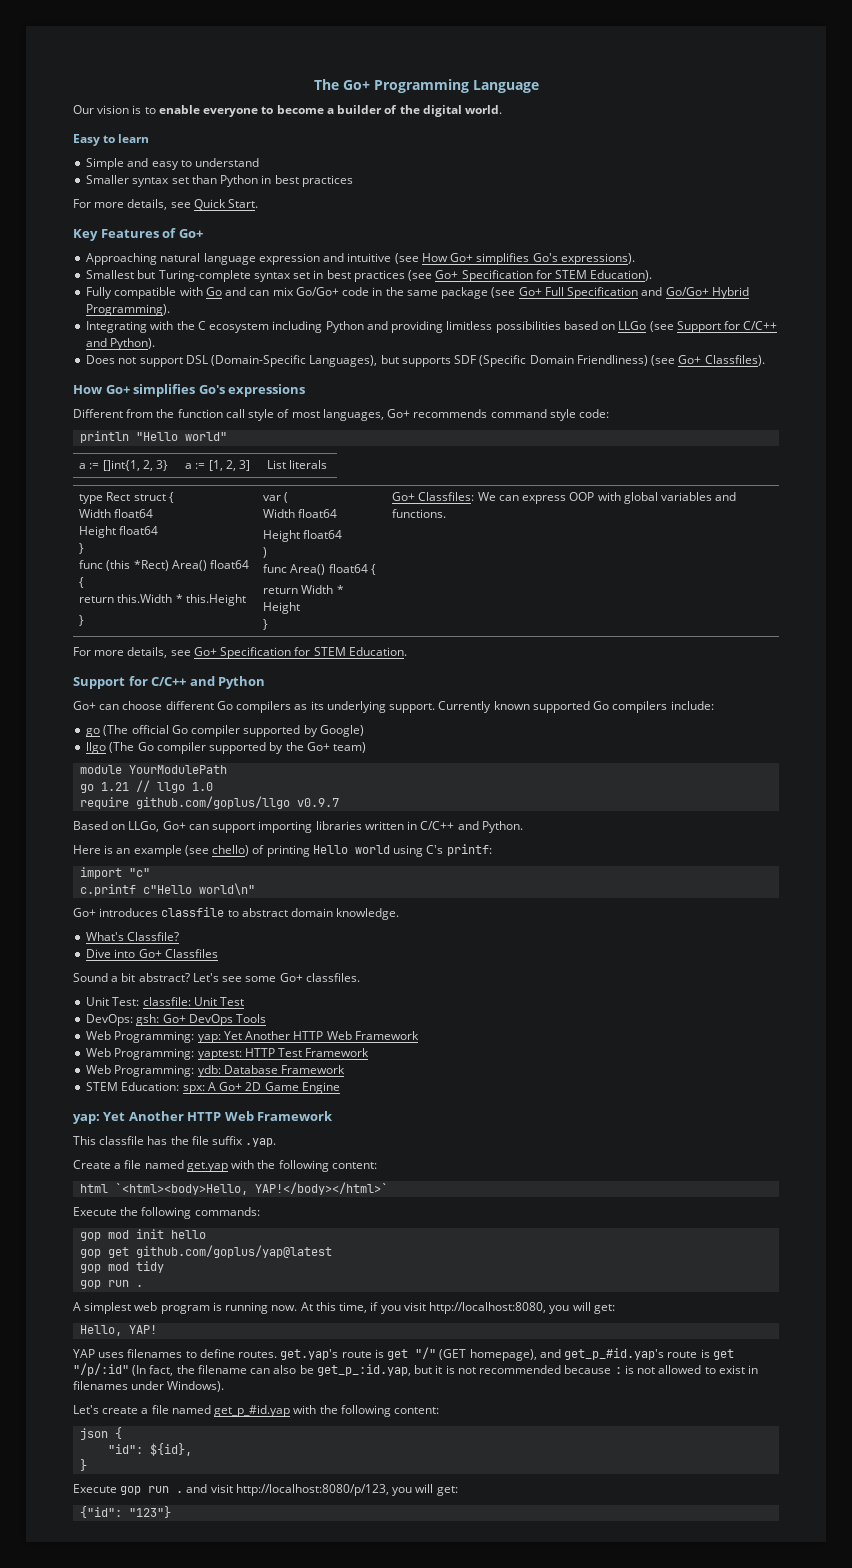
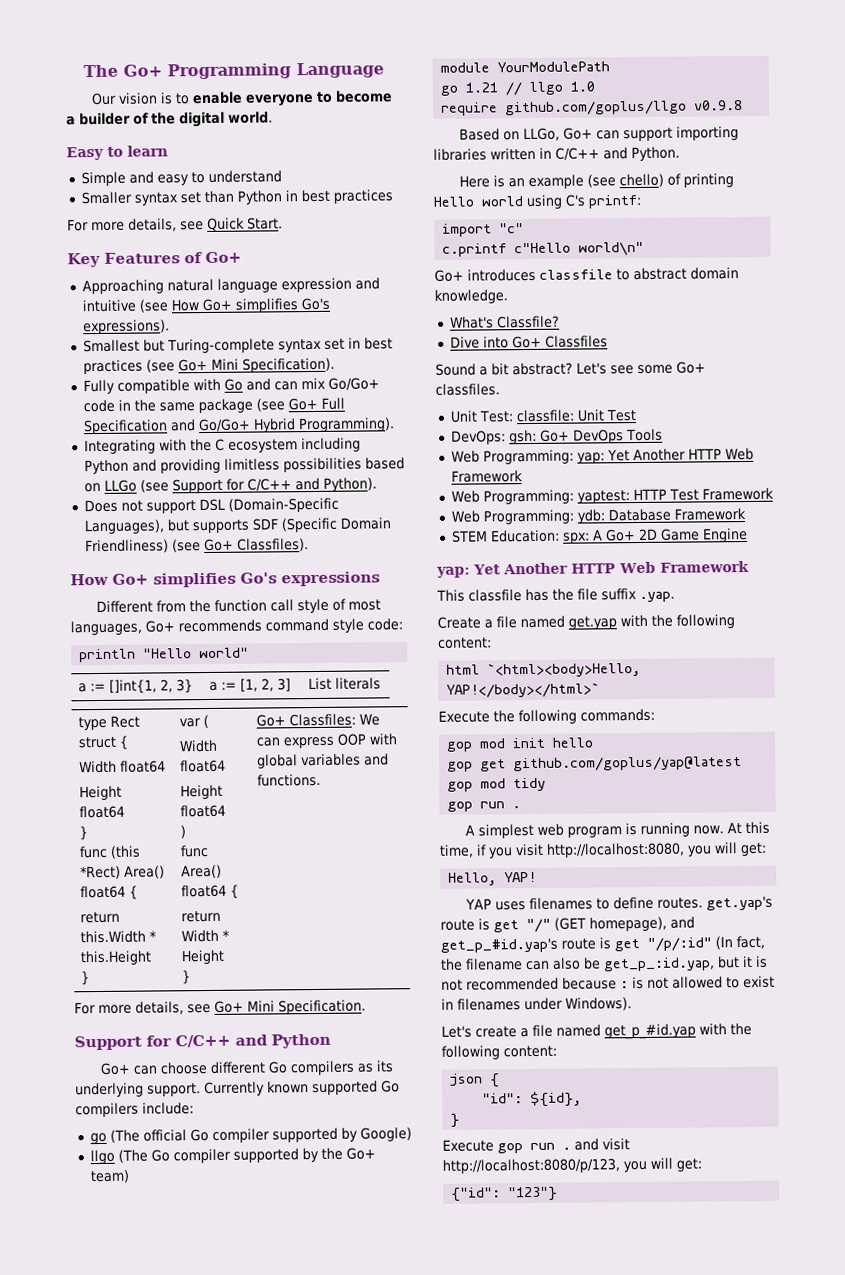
[461,270,653,282] Specification for STEM Education). -> [210,357,335,373] Mini Specification).
[220,647,407,659] Specification for STEM Education. -> [247,999,366,1015] Mini Specification.
[297,798,340,807] v0.9.7 -> [694,100,744,111] v0.9.8

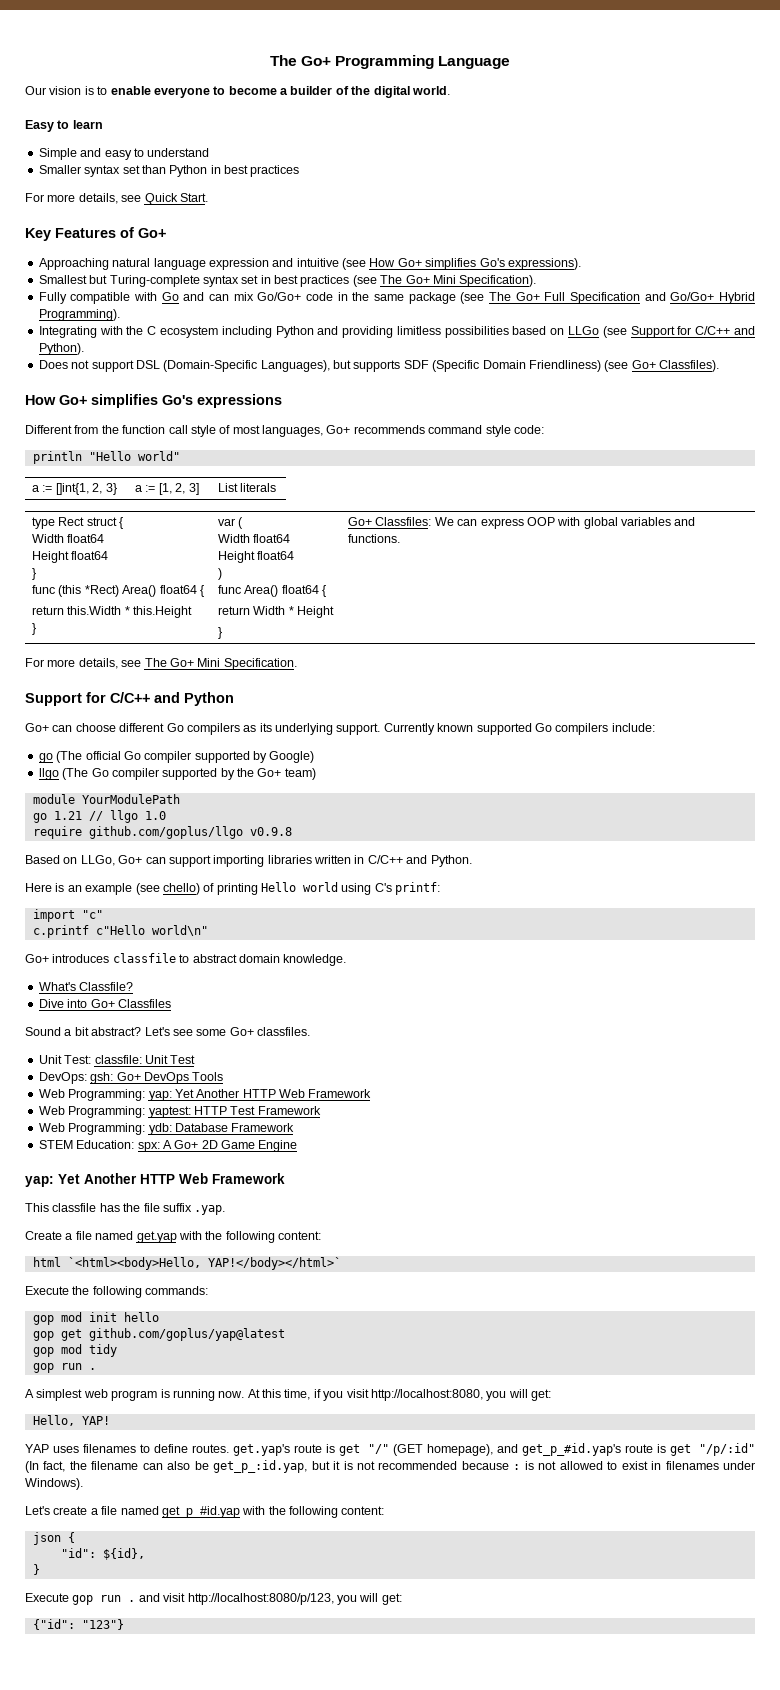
(175, 366) none -> [380,275,403,284] The
(285, 405) none -> [489,292,512,301] The
(211, 1008) none -> [144,658,167,667] The

